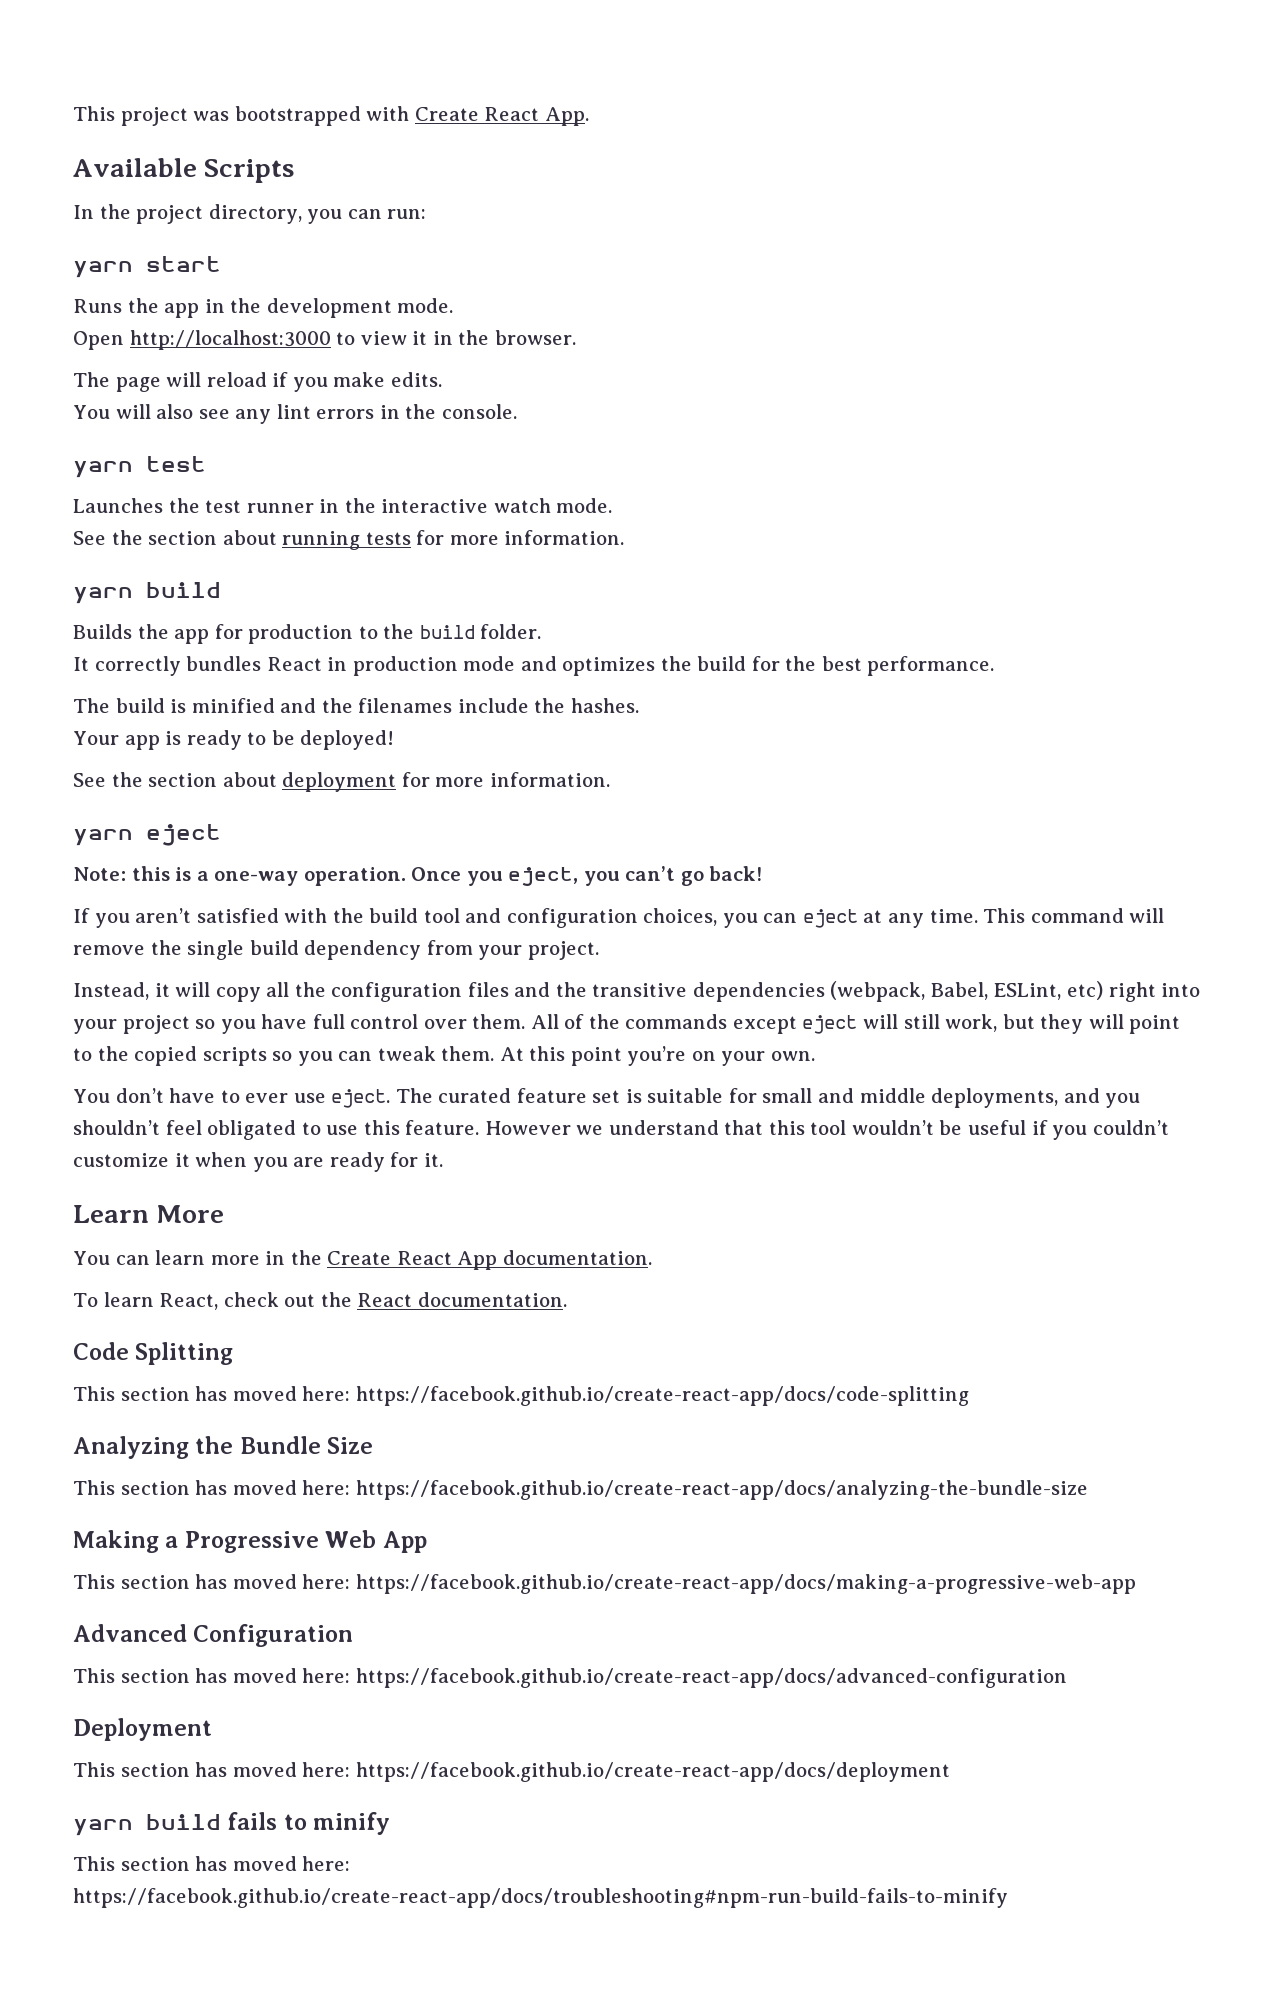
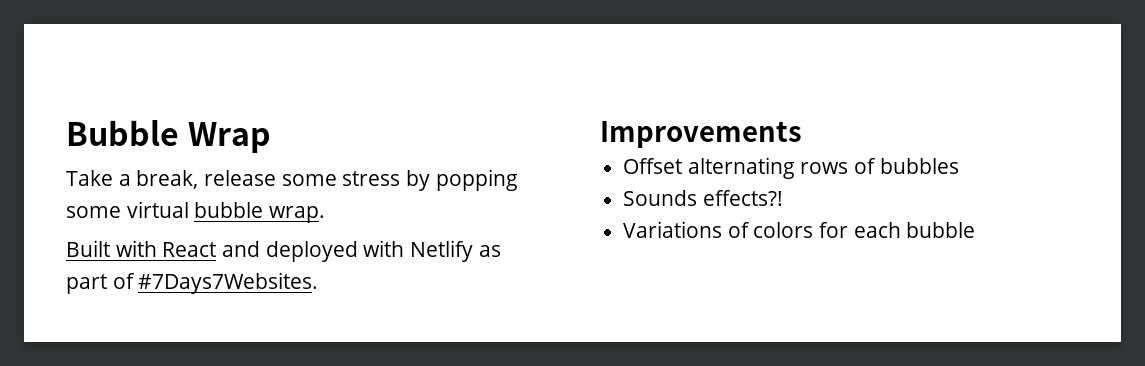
[73,106,589,126] [73,158,295,183] [73,204,427,224] [73,256,221,278] [73,298,454,318] [73,330,576,350] [73,372,442,392] [73,404,517,424] [73,456,206,478] [73,498,613,513] [73,530,625,550] [73,582,221,604] [73,624,542,644] [73,656,995,676] [73,698,639,713] [73,730,395,750] [73,772,610,792] [73,824,221,846] [73,866,763,886] [73,908,1165,928] [73,940,599,960] [73,981,1201,1002] [73,1014,1181,1034] [73,1046,816,1066] [73,1088,1141,1108] [73,1120,1169,1140] [73,1152,443,1172] [73,1205,225,1223] [73,1250,652,1270] [73,1292,567,1310] [73,1342,234,1365] [73,1386,969,1406] [73,1436,374,1459] [73,1480,1088,1500] [73,1530,427,1553] [73,1574,1136,1594] [73,1624,354,1647] [73,1668,1067,1688] [73,1718,212,1741] [73,1762,950,1782] [73,1812,391,1836] [73,1856,351,1871] [73,1888,1008,1908] This project was bootstrapped with Create React App. // Available Scripts // In the project directory, you can run: // yarn start // Runs the app in the development mode. // Open http://localhost:3000 to view it in the browser. // The page will reload if you make edits. // You will also see any lint errors in the console. // yarn test // Launches the test runner in the interactive watch mode. // See the section about running tests for more information. // yarn build // Builds the app for production to the build folder. // It correctly bundles React in production mode and optimizes the build for the best performance. // The build is minified and the filenames include the hashes. // Your app is ready to be deployed! // See the section about deployment for more information. // yarn eject // Note: this is a one-way operation. Once you eject, you can’t go back! // If you aren’t satisfied with the build tool and configuration choices, you can eject at any time. This command will remove the single build dependency from your project. // Instead, it will copy all the configuration files and the transitive dependencies (webpack, Babel, ESLint, etc) right into your project so you have full control over them. All of the commands except eject will still work, but they will point to the copied scripts so you can tweak them. At this point you’re on your own. // You don’t have to ever use eject. The curated feature set is suitable for small and middle deployments, and you shouldn’t feel obligated to use this feature. However we understand that this tool wouldn’t be useful if you couldn’t customize it when you are ready for it. // Learn More // You can learn more in the Create React App documentation. // To learn React, check out the React documentation. // Code Splitting // This section has moved here: https://facebook.github.io/create-react-app/docs/code-splitting // Analyzing the Bundle Size // This section has moved here: https://facebook.github.io/create-react-app/docs/analyzing-the-bundle-size // Making a Progressive Web App // This section has moved here: https://facebook.github.io/create-react-app/docs/making-a-progressive-web-app // Advanced Configuration // This section has moved here: https://facebook.github.io/create-react-app/docs/advanced-configuration // Deployment // This section has moved here: https://facebook.github.io/create-react-app/docs/deployment // yarn build fails to minify // This section has moved here: https://facebook.github.io/create-react-app/docs/troubleshooting#npm-run-build-fails-to-minify -> [66,120,271,153] [66,169,518,191] [66,201,326,223] [66,240,501,262] [66,272,319,294] [600,121,802,148] [623,157,959,179] [623,190,783,206] [623,221,976,238] Bubble Wrap // Take a break, release some stress by popping some virtual bubble wrap. // Built with React and deployed with Netlify as part of #7Days7Websites. // Improvements // Offset alternating rows of bubbles // Sounds effects?! // Variations of colors for each bubble

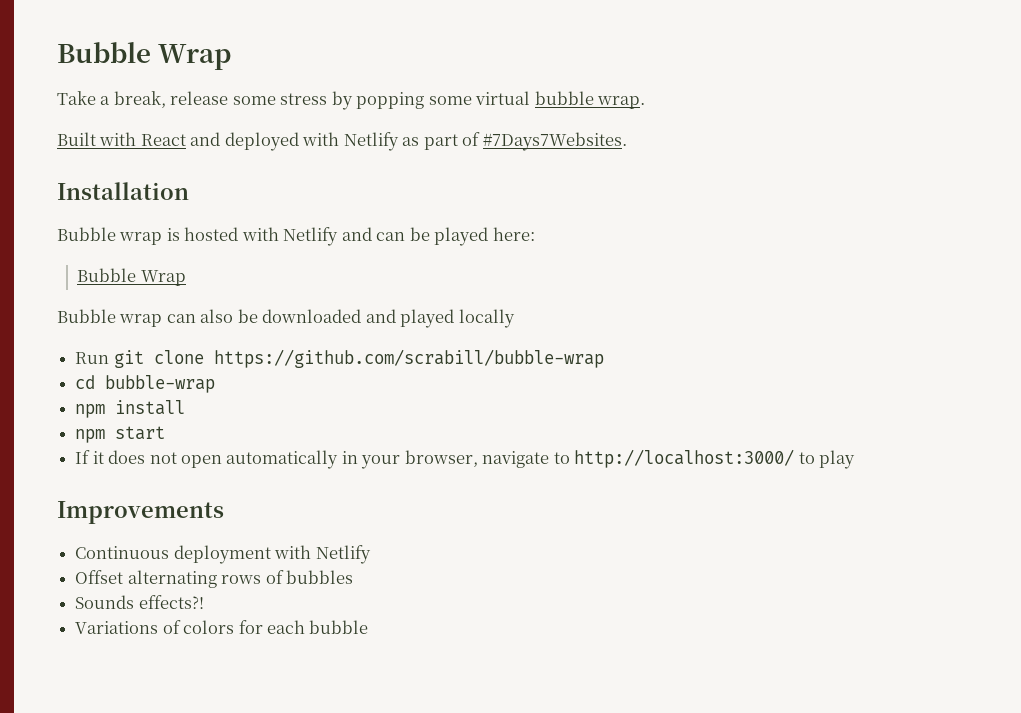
[600,121,802,148] Improvements -> [57,182,189,200] [57,227,535,246] [77,268,186,286] [57,309,515,328] [75,349,604,368] [75,375,216,393] [75,400,186,418] [75,426,166,443] [75,449,856,469] [57,501,224,524] [75,545,371,564] Installation // Bubble wrap is hosted with Netlify and can be played here: // Bubble Wrap // Bubble wrap can also be downloaded and played locally // Run git clone https://github.com/scrabill/bubble-wrap // cd bubble-wrap // npm install // npm start // If it does not open automatically in your browser, navigate to http://localhost:3000/ to play // Improvements // Continuous deployment with Netlify

